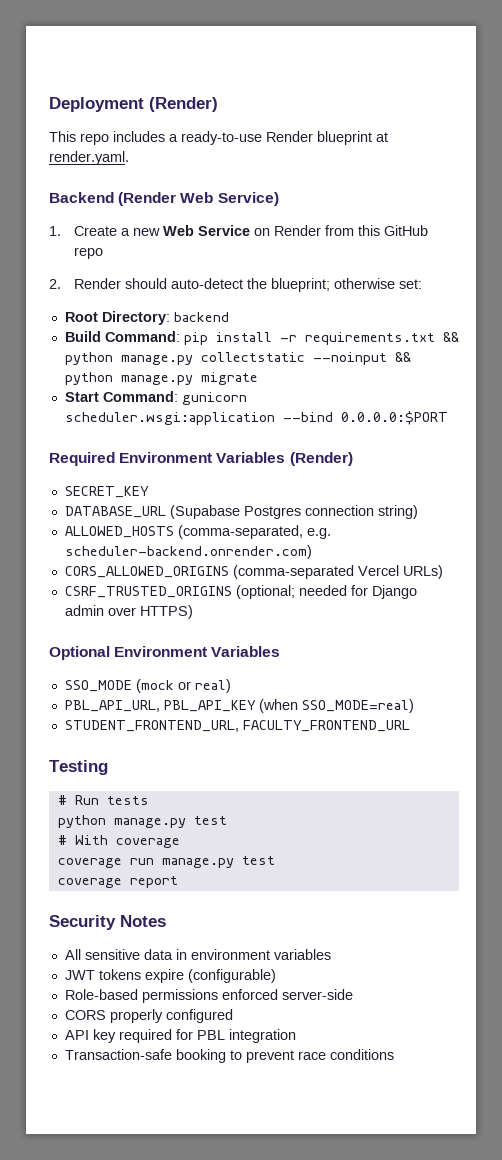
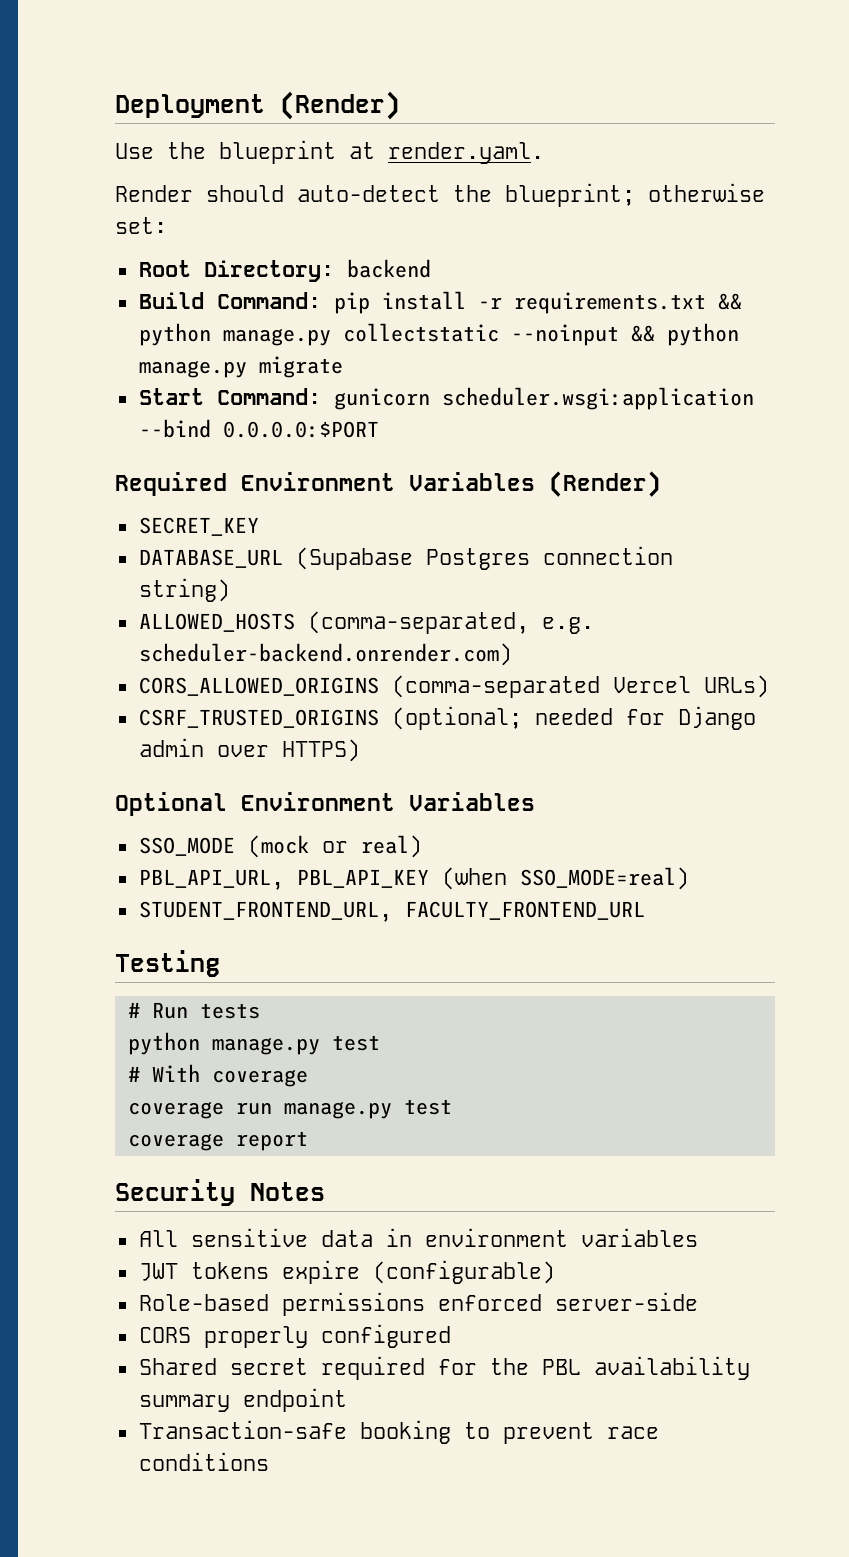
[49,131,388,145] [49,151,129,165] [49,192,279,206] [49,225,428,236] [73,247,103,259] [49,279,61,289] This repo includes a ready-to-use Render blueprint at render.yaml. // Backend (Render Web Service) // 1. Create a new Web Service on Render from this GitHub repo // 2. -> [115,140,544,164] Use the blueprint at render.yaml. //
[64,1029,296,1043] API key required for PBL integration -> [138,1356,750,1380] [138,1388,347,1412] Shared secret required for the PBL availability summary endpoint

